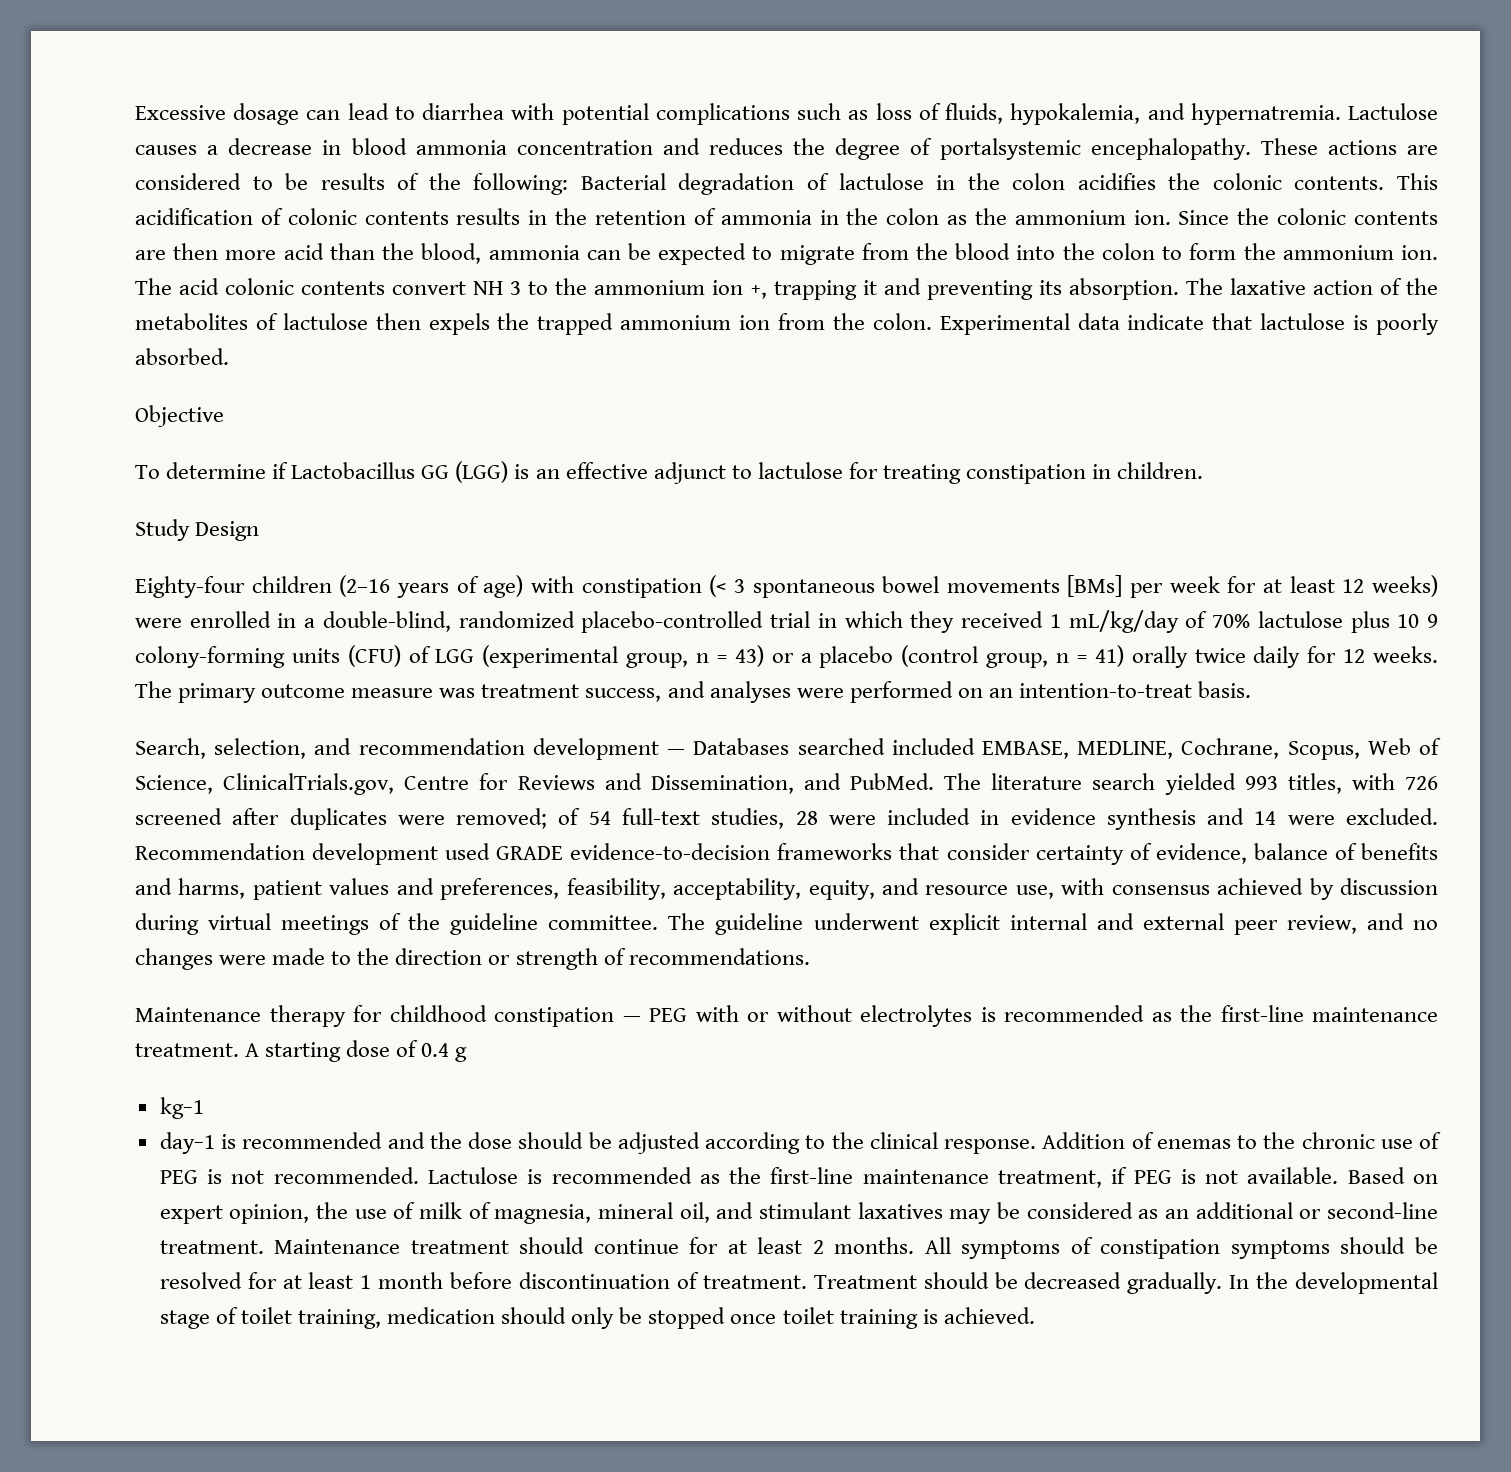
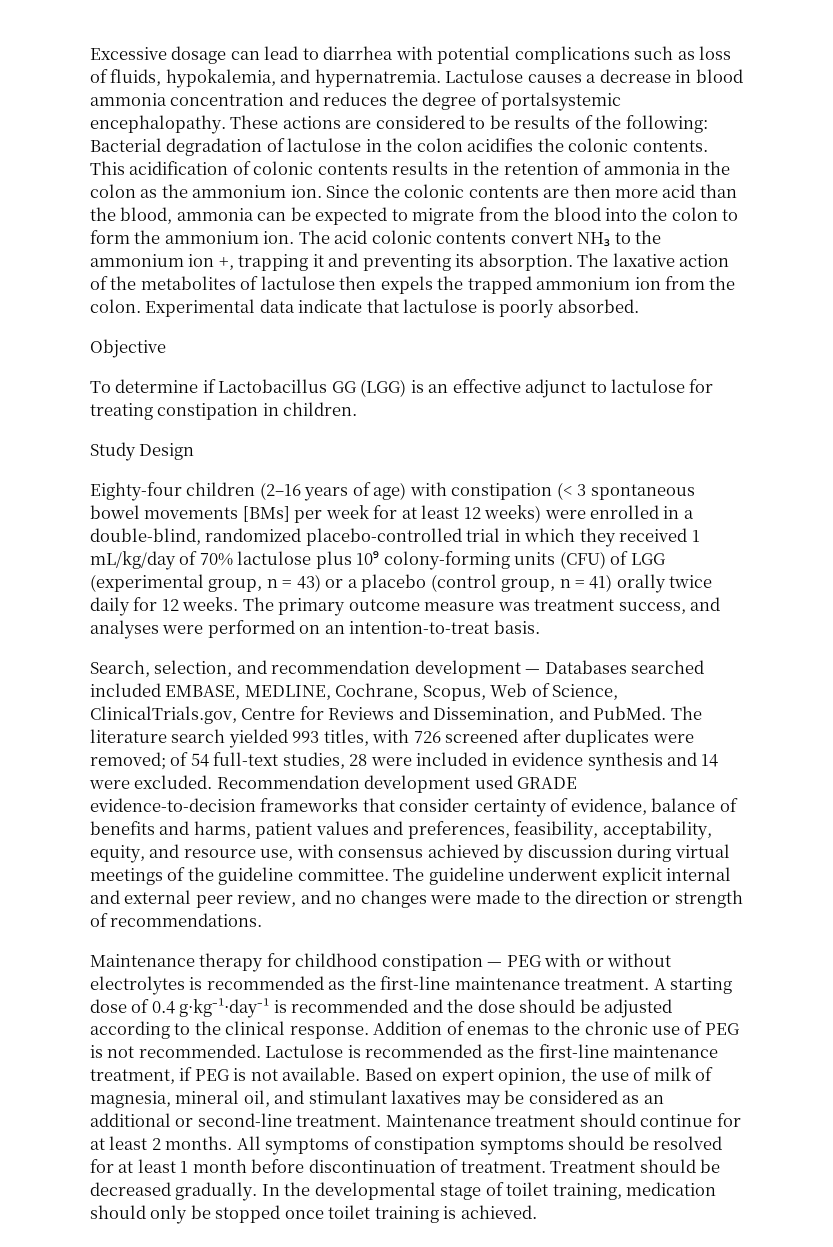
[473,281,522,295] NH 3 -> [577,232,611,247] NH₃
[1397,614,1438,628] 10 9 -> [356,551,380,565] 10⁹
[455,1047,468,1062] [159,1097,204,1119] [159,1132,215,1154] g // kg−1 // day−1 -> [179,998,270,1018] g·kg⁻¹·day⁻¹

